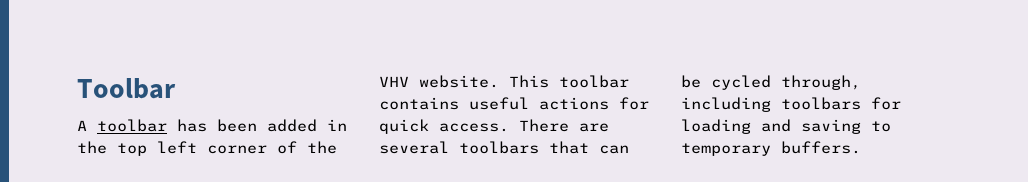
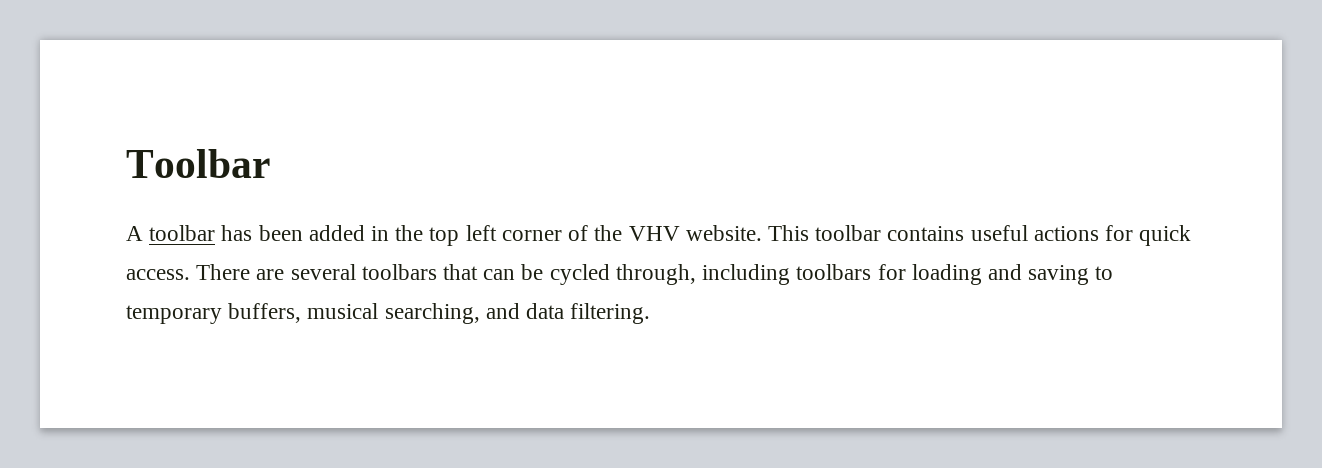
[781,141,861,154] buffers. -> [228,303,651,324] buffers, musical searching, and data filtering.

